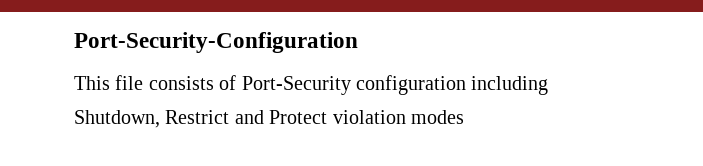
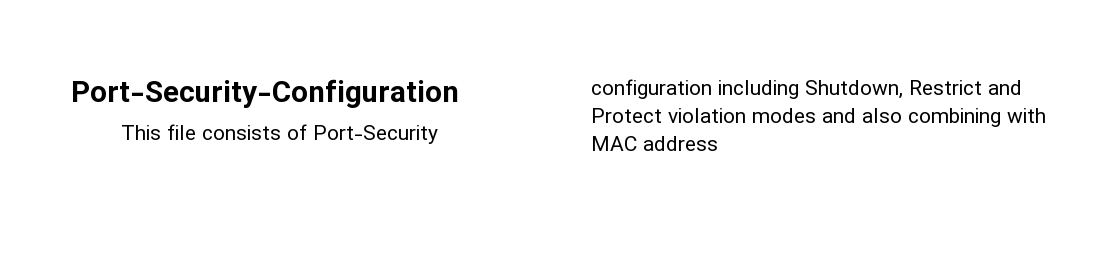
(464, 117) none -> [822,108,1046,127] [591,136,718,151] and also combining with MAC address

